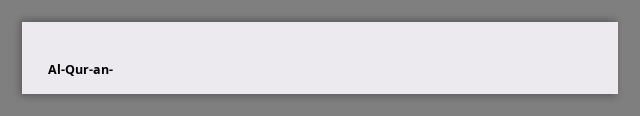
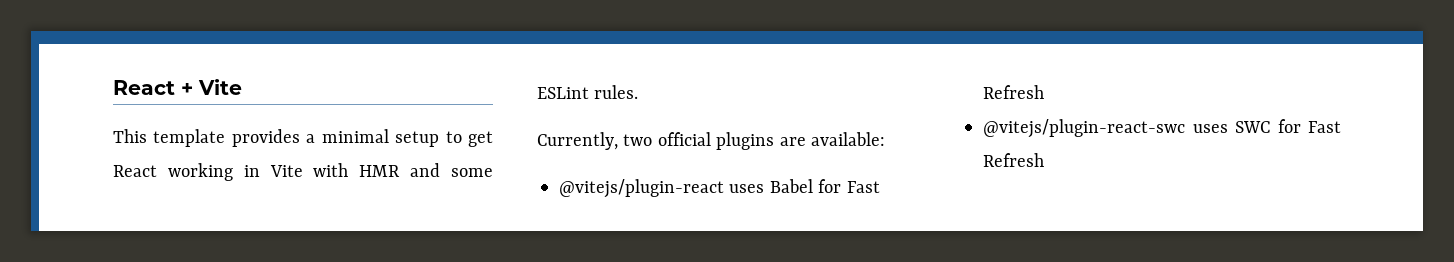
[48,64,113,76] Al-Qur-an- -> [113,79,242,95] [113,129,493,147] [113,163,493,181] [537,85,639,99] [537,132,885,150] [559,179,880,198] [983,85,1044,99] [983,119,1341,138] [983,153,1044,167] React + Vite // This template provides a minimal setup to get React working in Vite with HMR and some ESLint rules. // Currently, two official plugins are available: // @vitejs/plugin-react uses Babel for Fast Refresh // @vitejs/plugin-react-swc uses SWC for Fast Refresh

